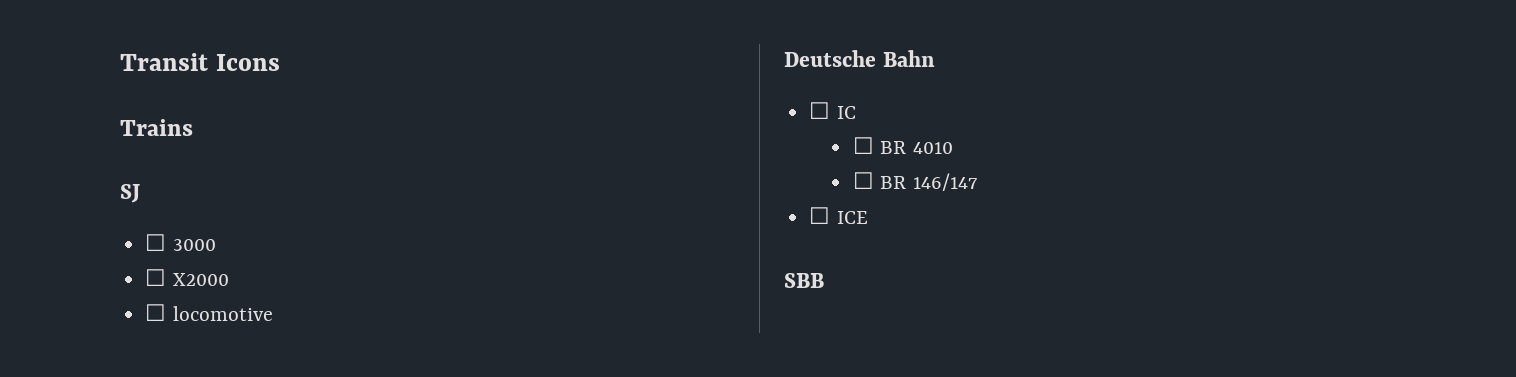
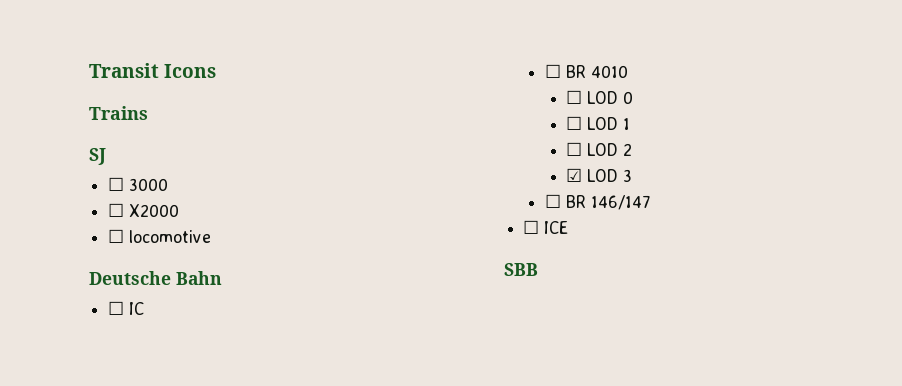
(953, 148) none -> [566,90,634,104] [566,116,631,130] [566,142,633,156] [566,168,633,182] // ☐ LOD 0 // ☐ LOD 1 // ☐ LOD 2 // ☑ LOD 3

